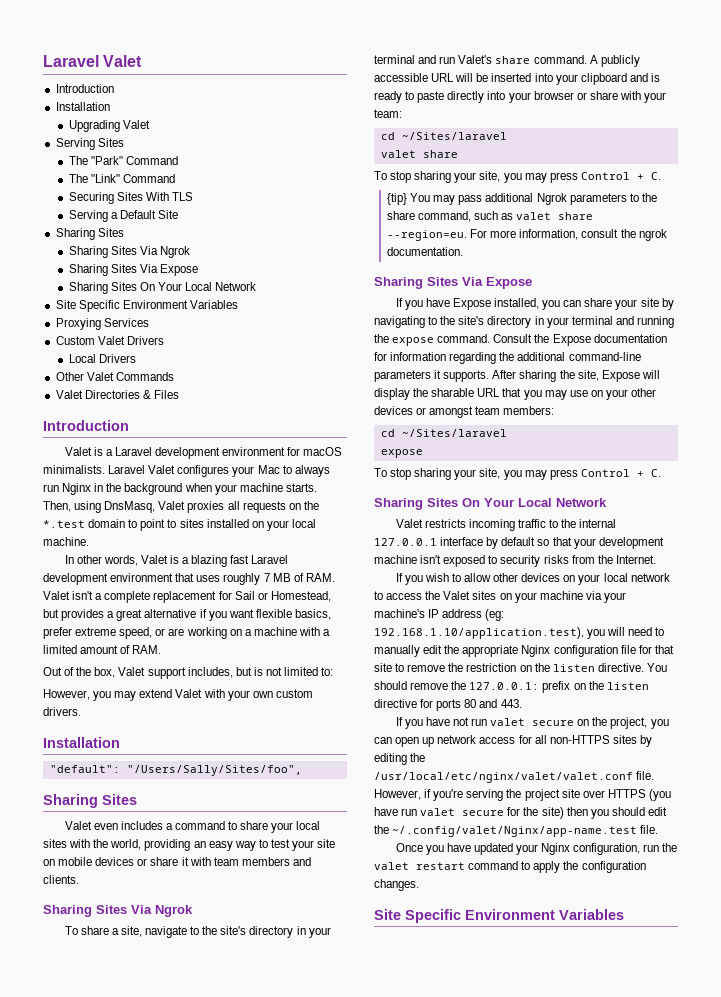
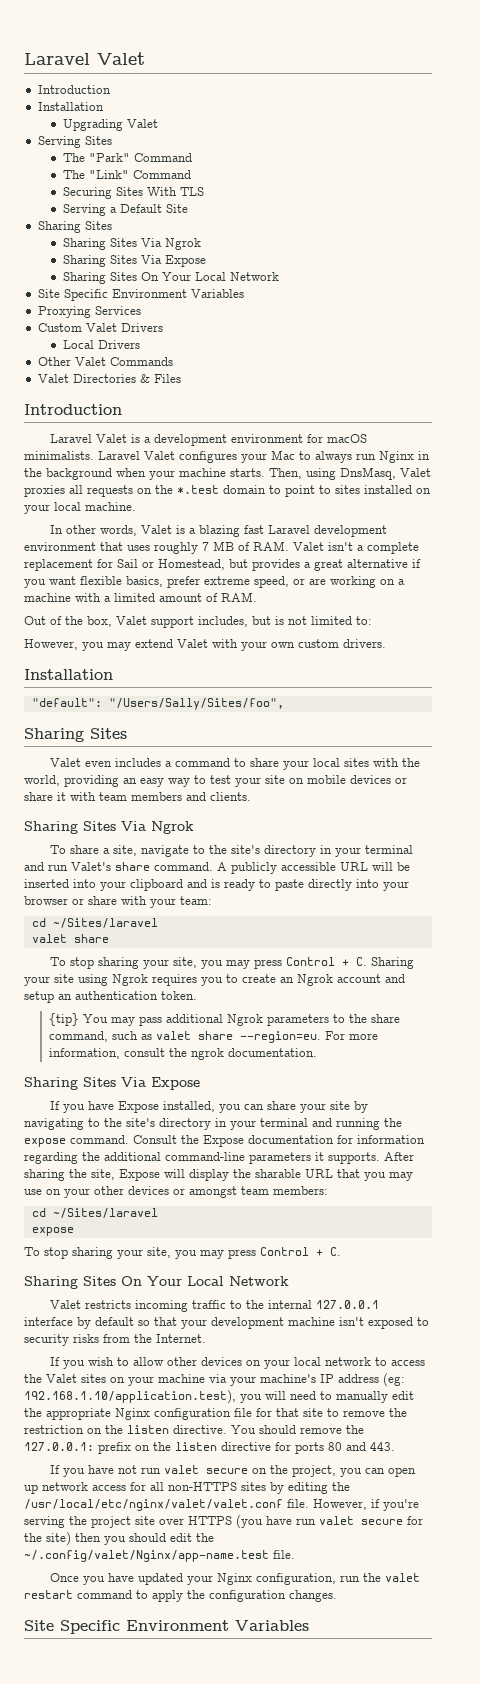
[64,447,152,456] Valet is a Laravel -> [50,434,152,443] Laravel Valet is a
(661, 176) none -> [371,957,415,969] [24,974,405,986] [24,991,197,1003] Sharing your site using Ngrok requires you to create an Ngrok account and setup an authentication token.

